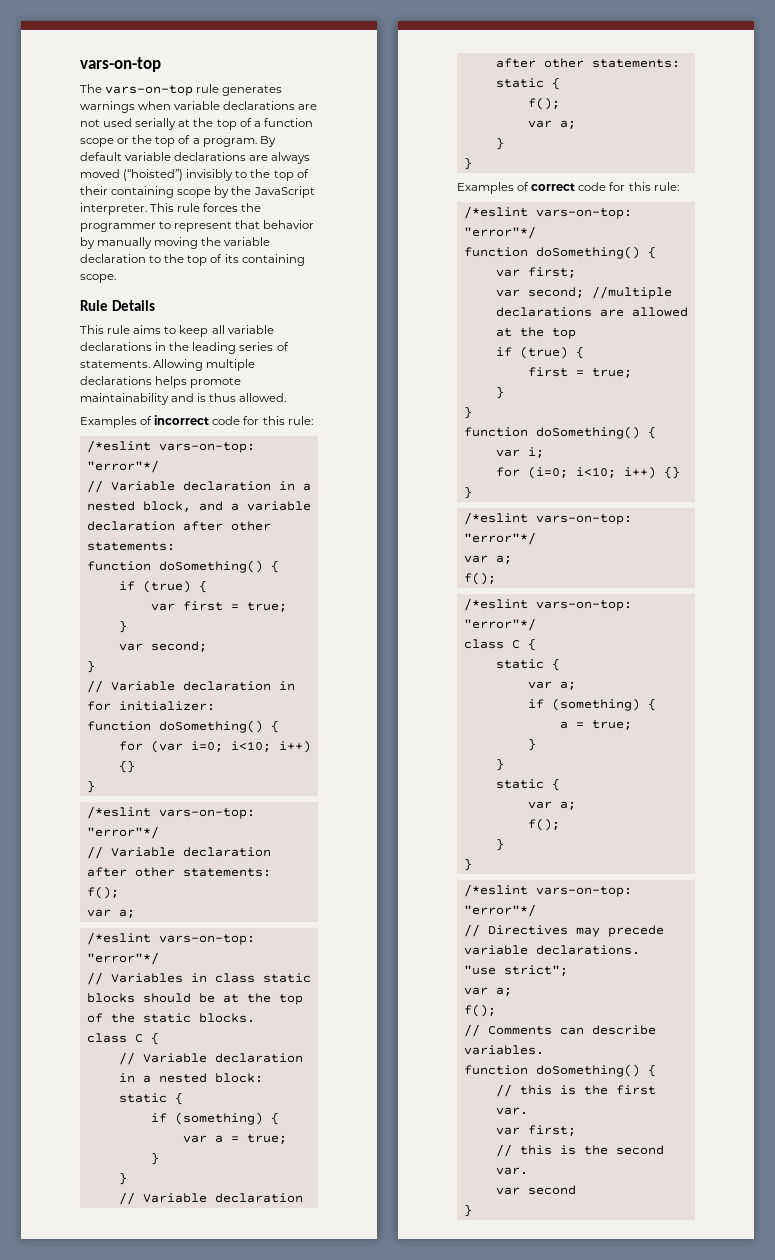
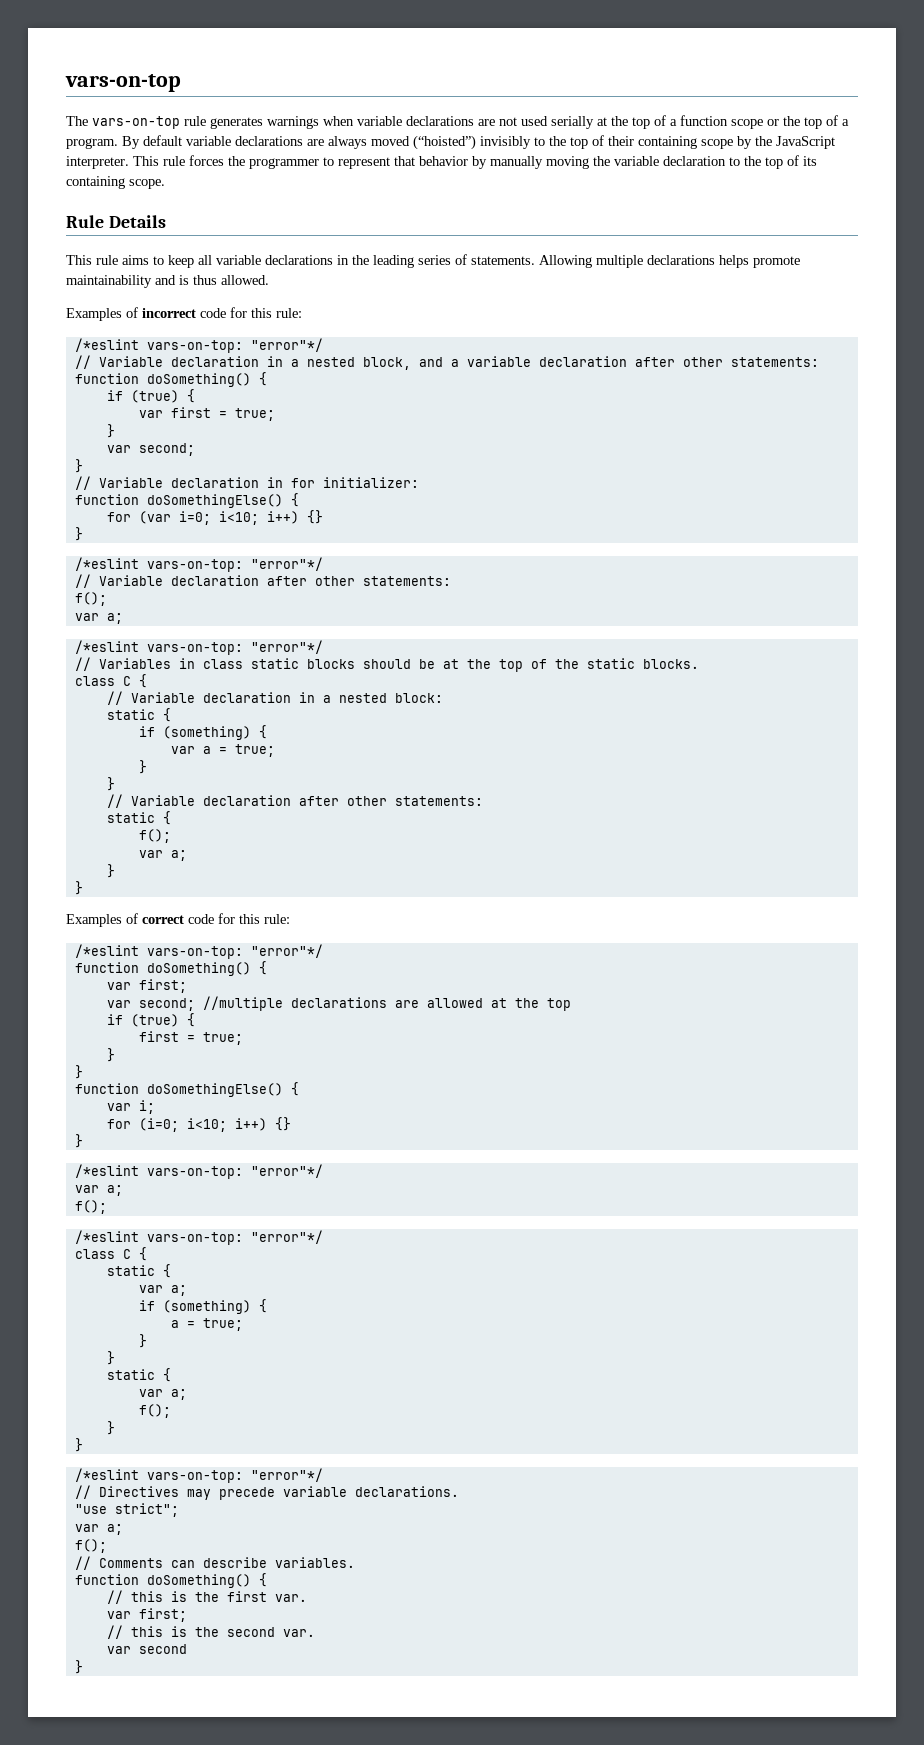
[158,720,263,733] doSomething() -> [146,494,283,508] doSomethingElse()
[535,426,640,439] doSomething() -> [146,1083,283,1097] doSomethingElse()

